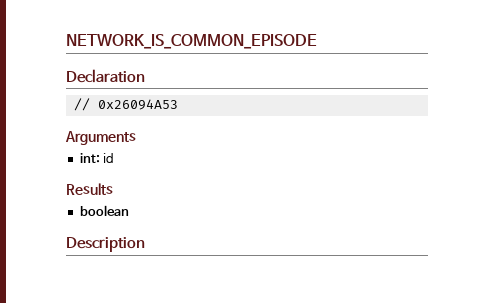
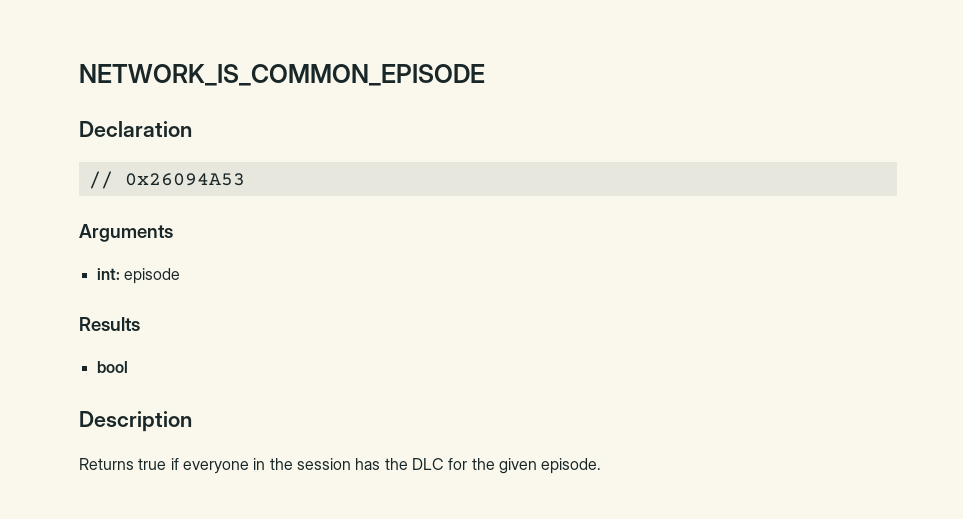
[103,153,115,163] id -> [123,268,180,284] episode
[79,205,129,216] boolean -> [96,361,128,373] bool
(145, 244) none -> [79,458,602,474] // Returns true if everyone in the session has the DLC for the given episode.

